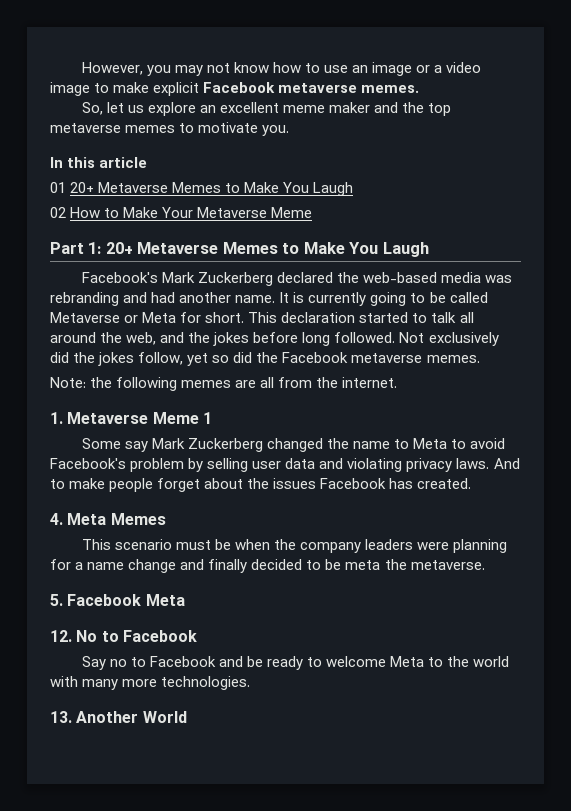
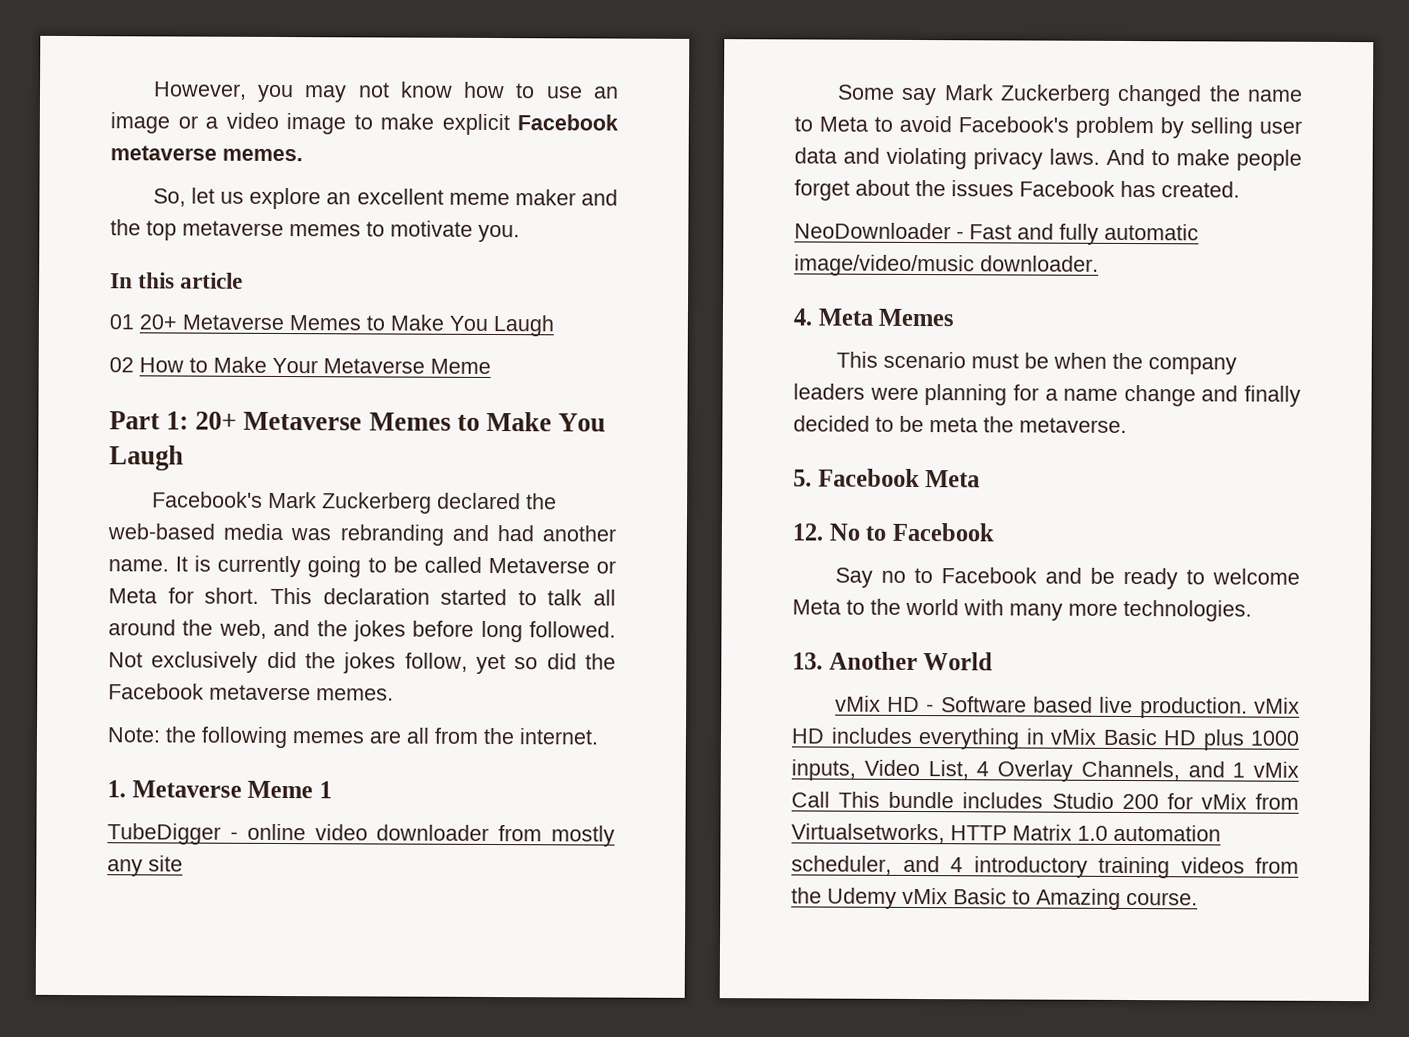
(212, 418) none -> [107,823,615,847] [107,855,183,877] // TubeDigger - online video downloader from mostly any site
(472, 483) none -> [794,222,1199,245] [794,254,1099,277] // NeoDownloader - Fast and fully automatic image/video/music downloader.
(187, 717) none -> [834,695,1300,719] [791,727,1300,751] [791,759,1299,782] [791,791,1299,810] [791,823,1221,844] [791,855,1299,879] [791,887,1198,910] // vMix HD - Software based live production. vMix HD includes everything in vMix Basic HD plus 1000 inputs, Video List, 4 Overlay Channels, and 1 vMix Call This bundle includes Studio 200 for vMix from Virtualsetworks, HTTP Matrix 1.0 automation scheduler, and 4 introductory training videos from the Udemy vMix Basic to Amazing course.

